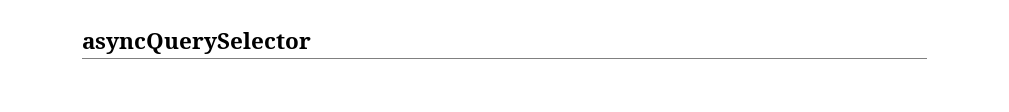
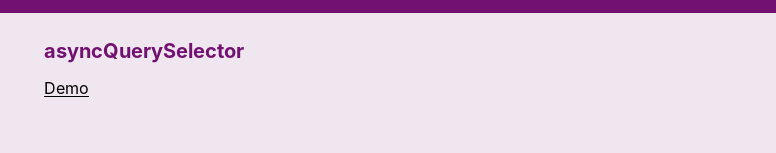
(311, 43) none -> [44,82,89,94] // Demo

